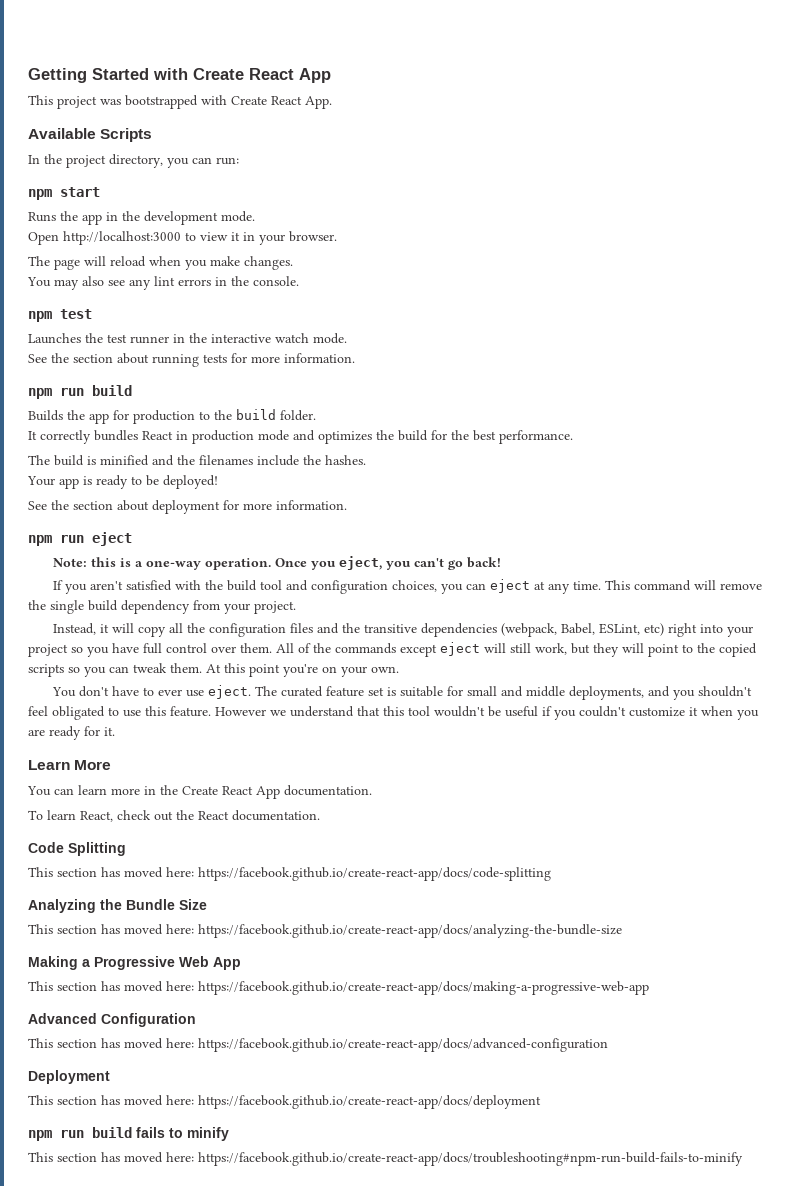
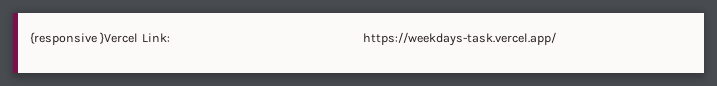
[28,68,331,83] [28,95,332,109] [28,128,153,142] [28,154,239,168] [28,187,100,200] [28,211,255,225] [28,231,337,245] [28,256,293,270] [27,276,299,290] [28,309,92,322] [28,333,347,344] [28,353,355,367] [28,385,132,399] [28,409,316,424] [28,430,573,444] [28,455,366,466] [27,475,218,489] [28,500,347,514] [28,532,132,546] [52,556,501,570] [52,579,762,594] [28,600,296,614] [52,623,753,637] [28,642,757,657] [28,663,399,677] [51,685,752,700] [28,706,759,720] [28,726,115,740] [28,760,112,770] [27,785,372,799] [28,810,320,822] [28,842,126,856] [28,867,551,881] [28,899,207,913] [28,924,622,938] [28,956,241,970] [28,981,649,995] [28,1013,196,1027] [28,1038,608,1052] [28,1070,110,1084] [28,1095,541,1109] [28,1127,229,1141] [28,1152,743,1166] Getting Started with Create React App // This project was bootstrapped with Create React App. // Available Scripts // In the project directory, you can run: // npm start // Runs the app in the development mode. // Open http://localhost:3000 to view it in your browser. // The page will reload when you make changes. // You may also see any lint errors in the console. // npm test // Launches the test runner in the interactive watch mode. // See the section about running tests for more information. // npm run build // Builds the app for production to the build folder. // It correctly bundles React in production mode and optimizes the build for the best performance. // The build is minified and the filenames include the hashes. // Your app is ready to be deployed! // See the section about deployment for more information. // npm run eject // Note: this is a one-way operation. Once you eject, you can't go back! // If you aren't satisfied with the build tool and configuration choices, you can eject at any time. This command will remove the single build dependency from your project. // Instead, it will copy all the configuration files and the transitive dependencies (webpack, Babel, ESLint, etc) right into your project so you have full control over them. All of the commands except eject will still work, but they will point to the copied scripts so you can tweak them. At this point you're on your own. // You don't have to ever use eject. The curated feature set is suitable for small and middle deployments, and you shouldn't feel obligated to use this feature. However we understand that this tool wouldn't be useful if you couldn't customize it when you are ready for it. // Learn More // You can learn more in the Create React App documentation. // To learn React, check out the React documentation. // Code Splitting // This section has moved here: https://facebook.github.io/create-react-app/docs/code-splitting // Analyzing the Bundle Size // This section has moved here: https://facebook.github.io/create-react-app/docs/analyzing-the-bundle-size // Making a Progressive Web App // This section has moved here: https://facebook.github.io/create-react-app/docs/making-a-progressive-web-app // Advanced Configuration // This section has moved here: https://facebook.github.io/create-react-app/docs/advanced-configuration // Deployment // This section has moved here: https://facebook.github.io/create-react-app/docs/deployment // npm run build fails to minify // This section has moved here: https://facebook.github.io/create-react-app/docs/troubleshooting#npm-run-build-fails-to-minify -> [30,32,556,46] {responsive }Vercel Link: https://weekdays-task.vercel.app/

